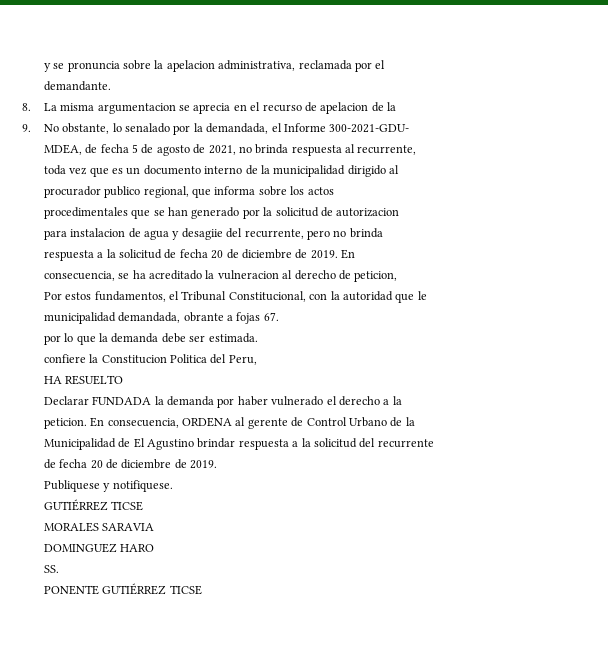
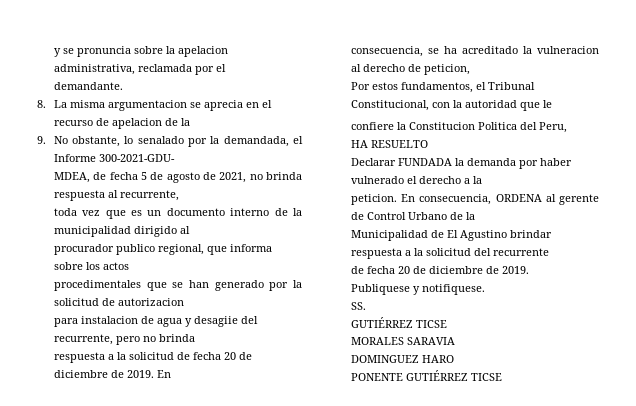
[43,312,279,324] [43,333,258,345] // municipalidad demandada, obrante a fojas 67. // por lo que la demanda debe ser estimada. -> (552, 104) none
(173, 486) none -> [350,302,366,310] // SS.
[43,565,59,573] // SS. -> (454, 359) none

